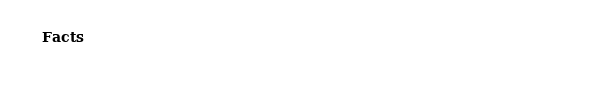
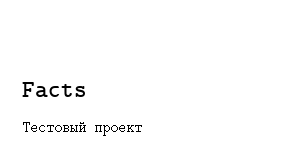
(84, 37) none -> [22,119,142,136] // Тестовый проект

